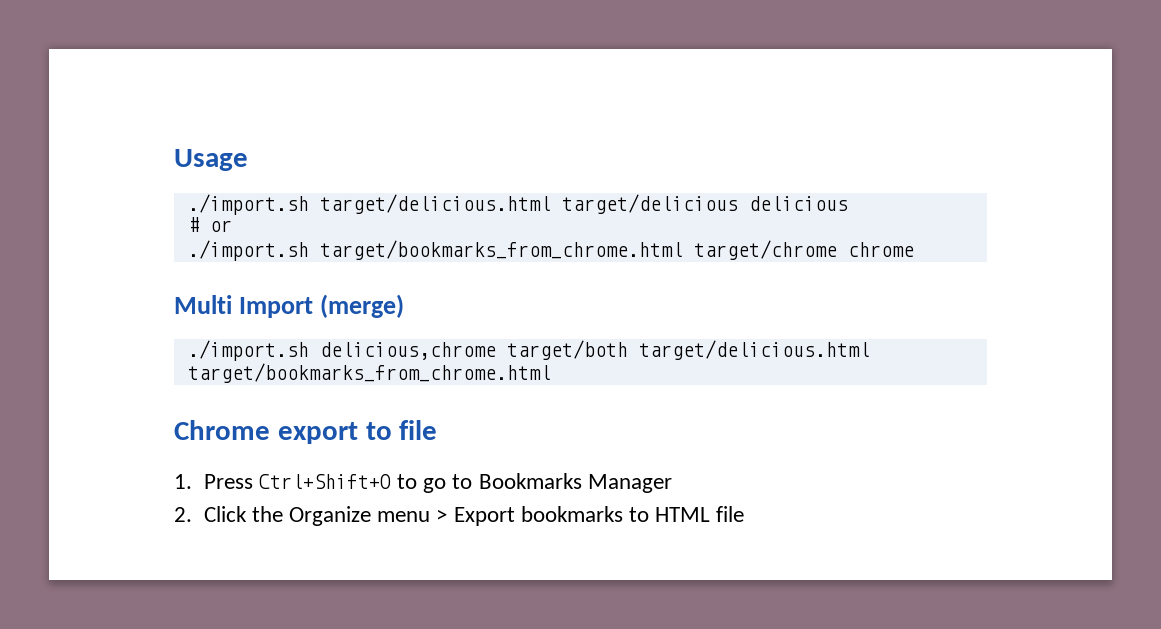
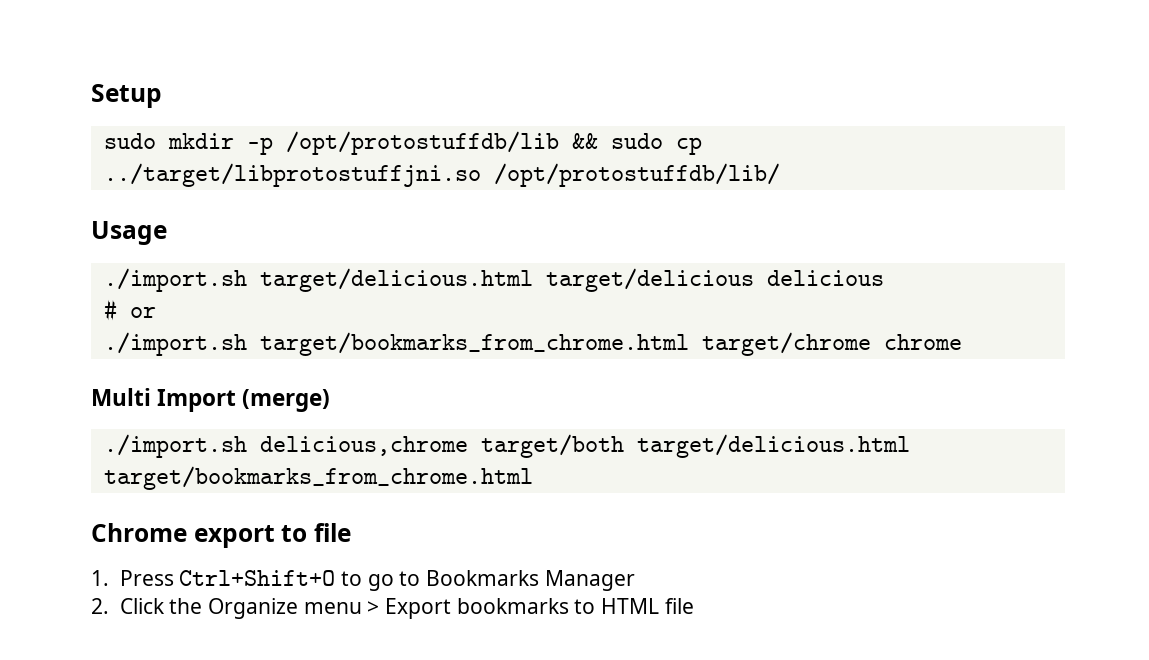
(174, 160) none -> [91,84,162,108] [103,131,702,155] [103,163,780,187] Setup // sudo mkdir -p /opt/protostuffdb/lib && sudo cp ../target/libprotostuffjni.so /opt/protostuffdb/lib/ //

